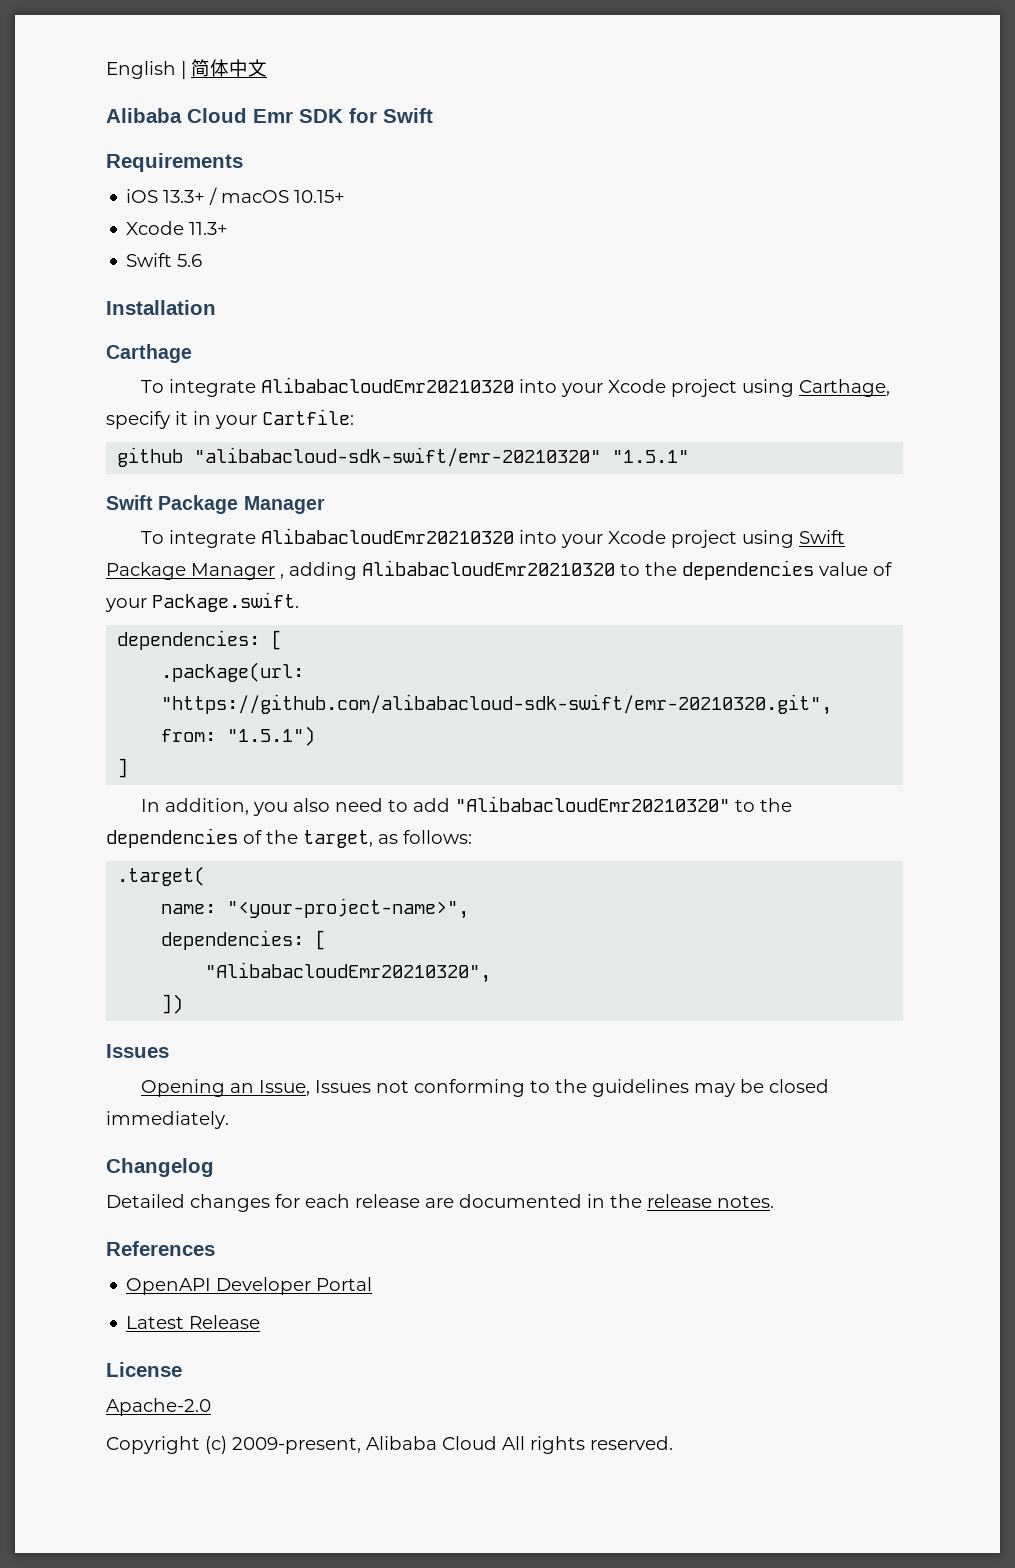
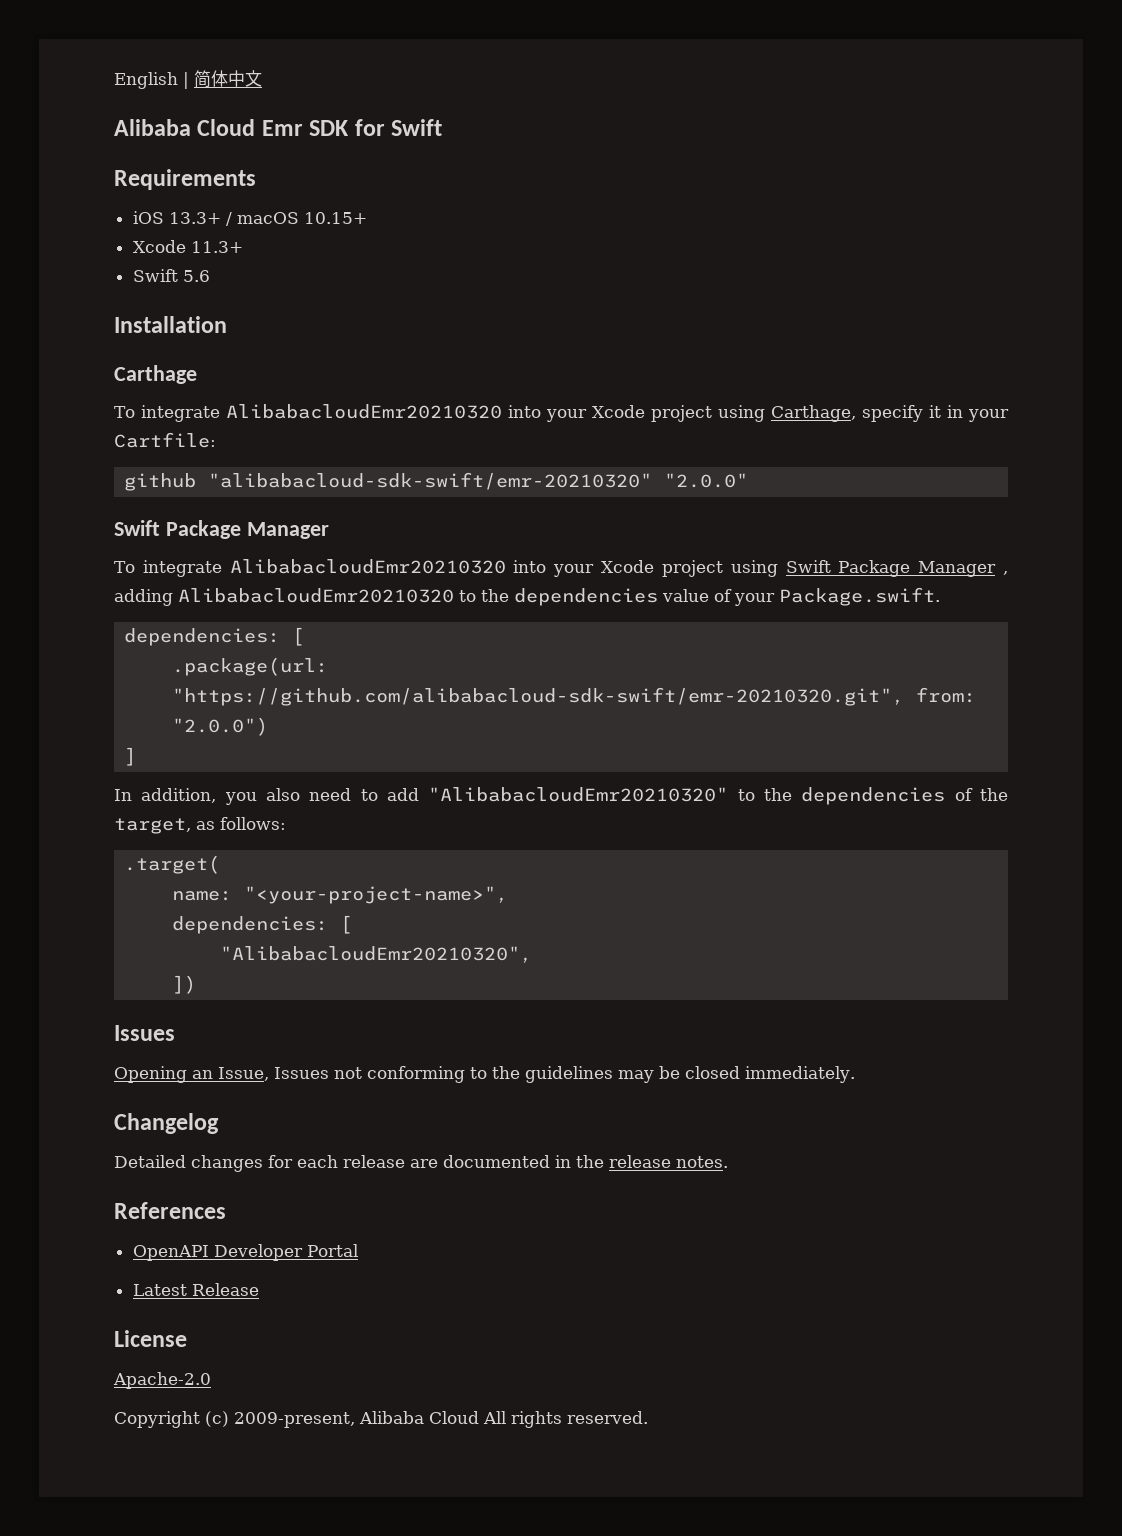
[612,450,690,463] "1.5.1" -> [664,473,749,488] "2.0.0"
[227,726,316,746] "1.5.1") -> [172,717,269,736] "2.0.0")

